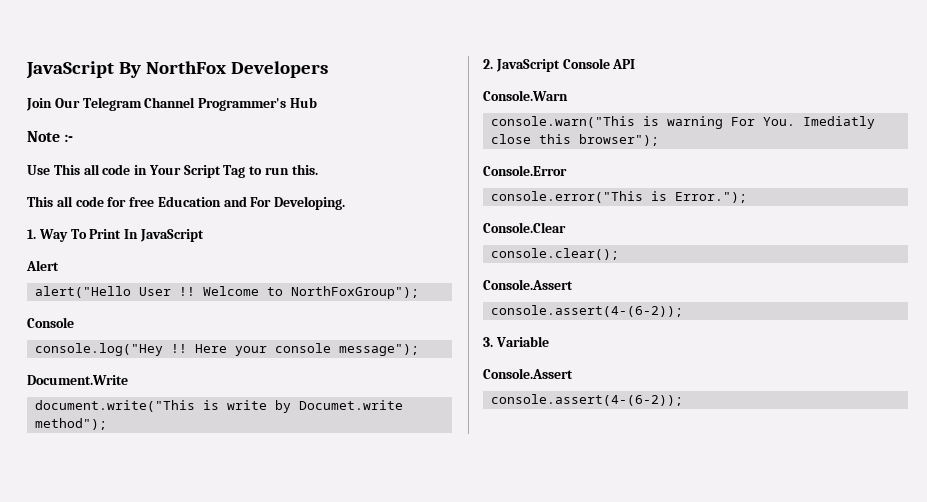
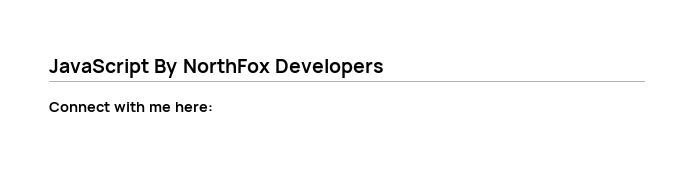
[26,97,317,111] [27,131,74,142] [27,164,318,178] [27,196,346,210] [27,229,204,242] [26,260,59,271] [35,286,420,299] [27,317,74,328] [35,343,420,356] [27,375,128,385] [35,400,404,413] [35,418,108,430] [483,58,636,72] [483,90,568,101] [491,116,876,129] [491,134,660,146] [483,165,567,176] [491,191,748,203] [483,222,566,233] [491,248,620,260] [483,279,573,290] [491,305,684,317] [483,336,549,347] [483,368,573,379] [491,394,684,406] Join Our Telegram Channel Programmer's Hub // Note :- // Use This all code in Your Script Tag to run this. // This all code for free Education and For Developing. // 1. Way To Print In JavaScript // Alert // alert("Hello User !! Welcome to NorthFoxGroup"); // Console // console.log("Hey !! Here your console message"); // Document.Write // document.write("This is write by Documet.write method"); // 2. JavaScript Console API // Console.Warn // console.warn("This is warning For You. Imediatly close this browser"); // Console.Error // console.error("This is Error."); // Console.Clear // console.clear(); // Console.Assert // console.assert(4-(6-2)); // 3. Variable // Console.Assert // console.assert(4-(6-2)); -> [49,102,213,112] Connect with me here:

